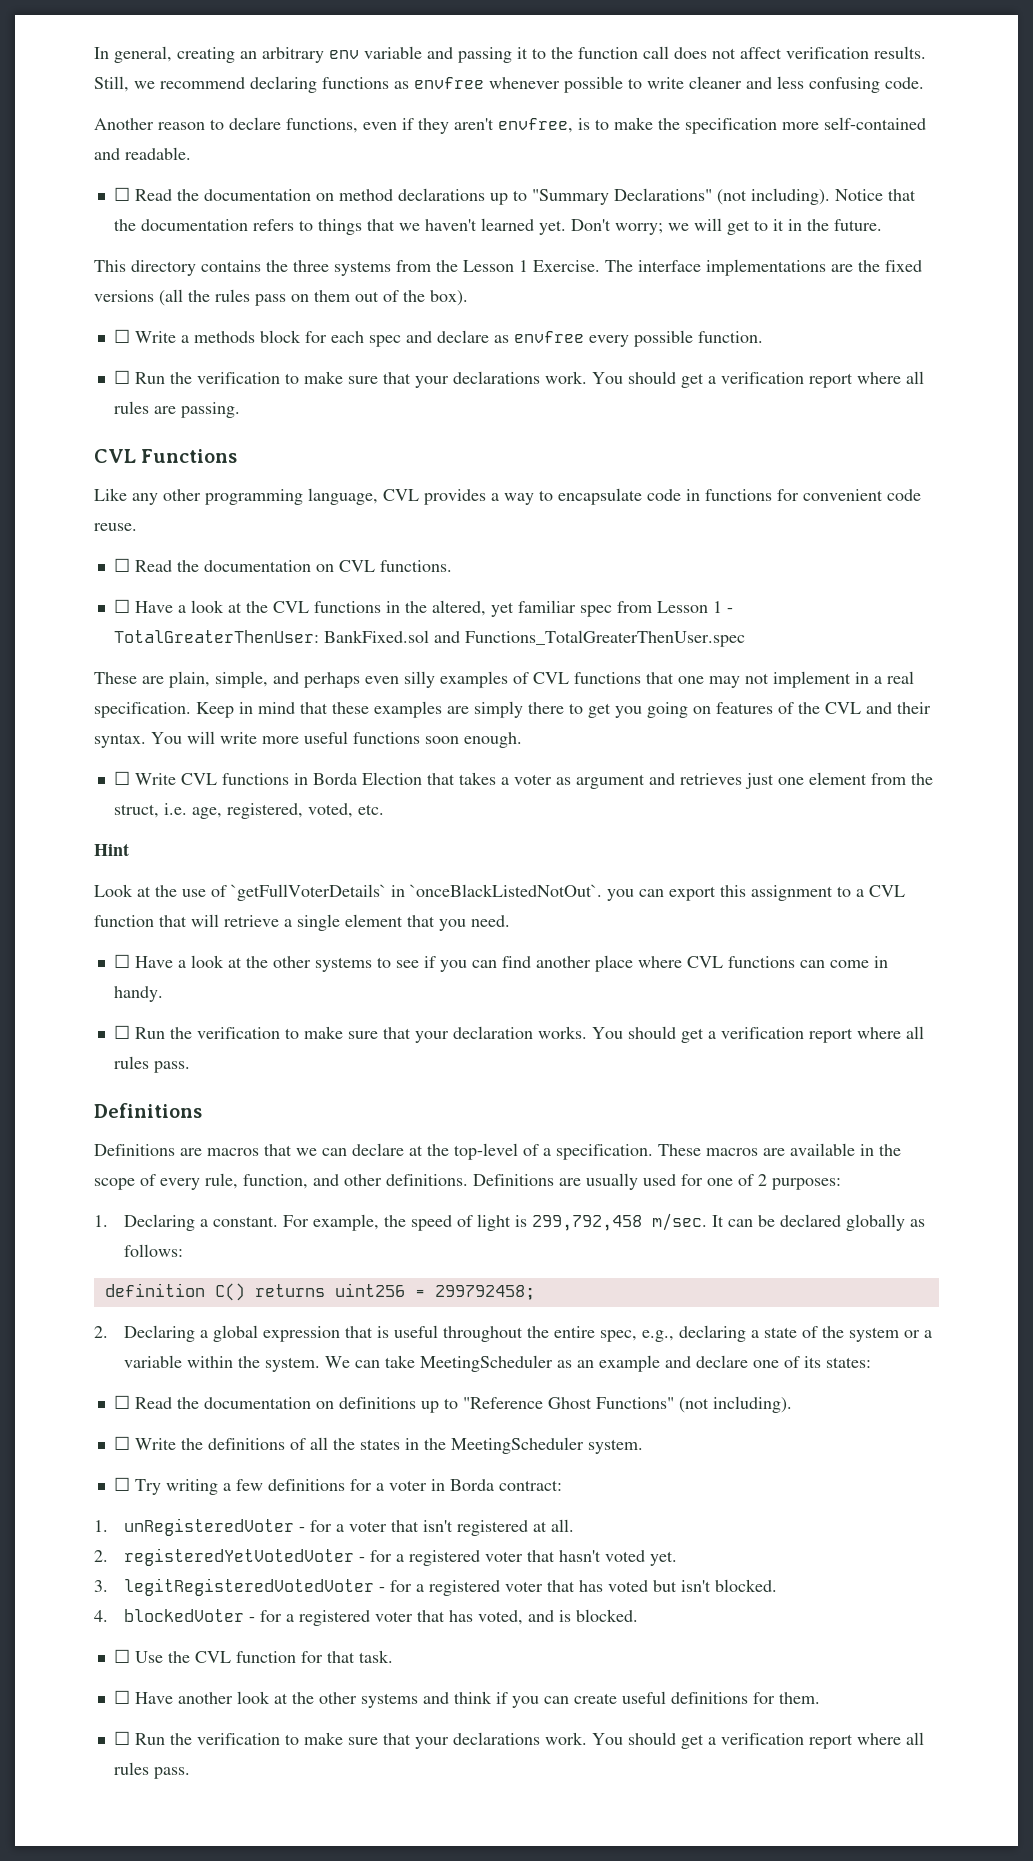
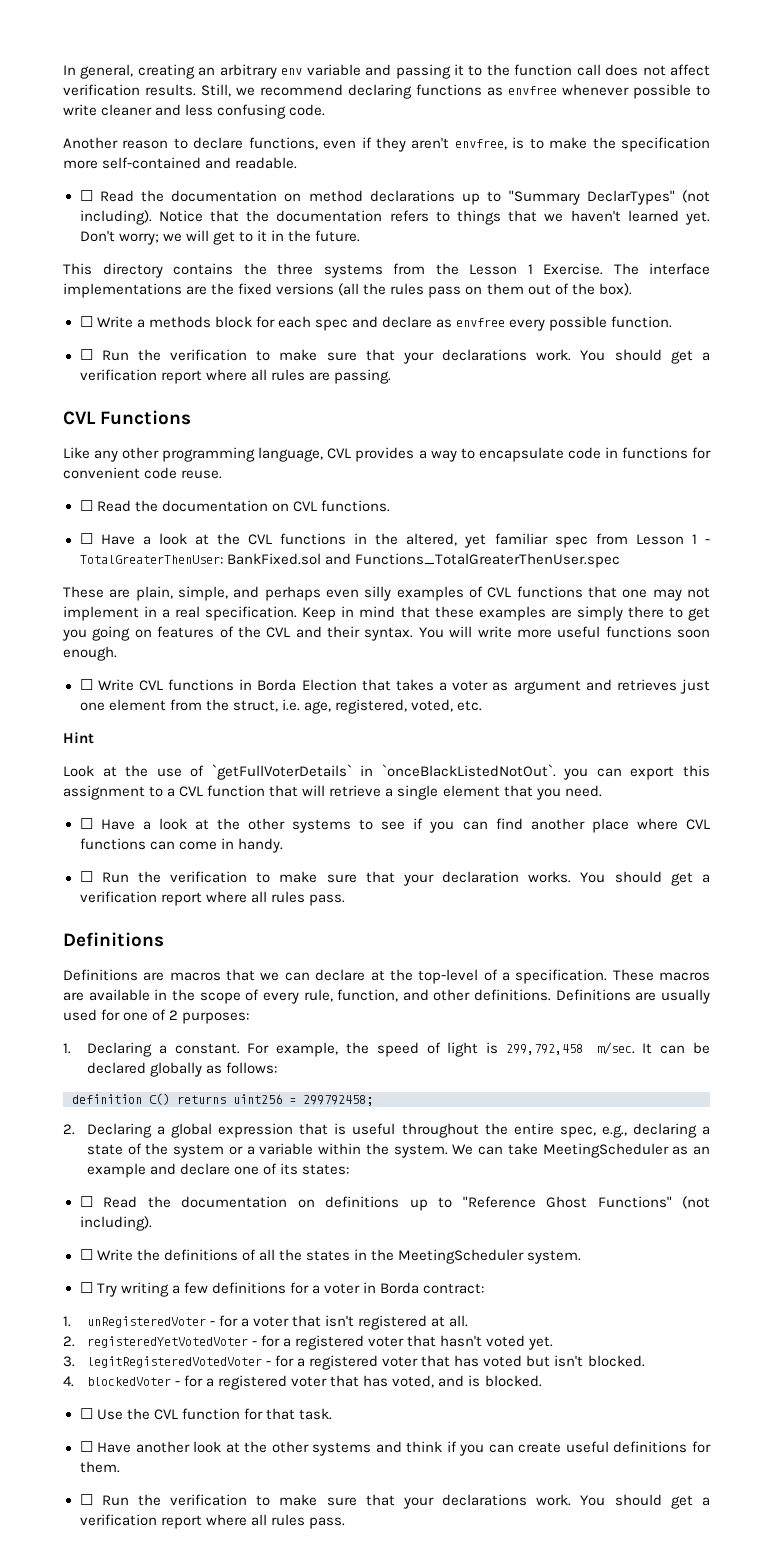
[613,188,712,201] Declarations" -> [586,190,675,205] DeclarTypes"

